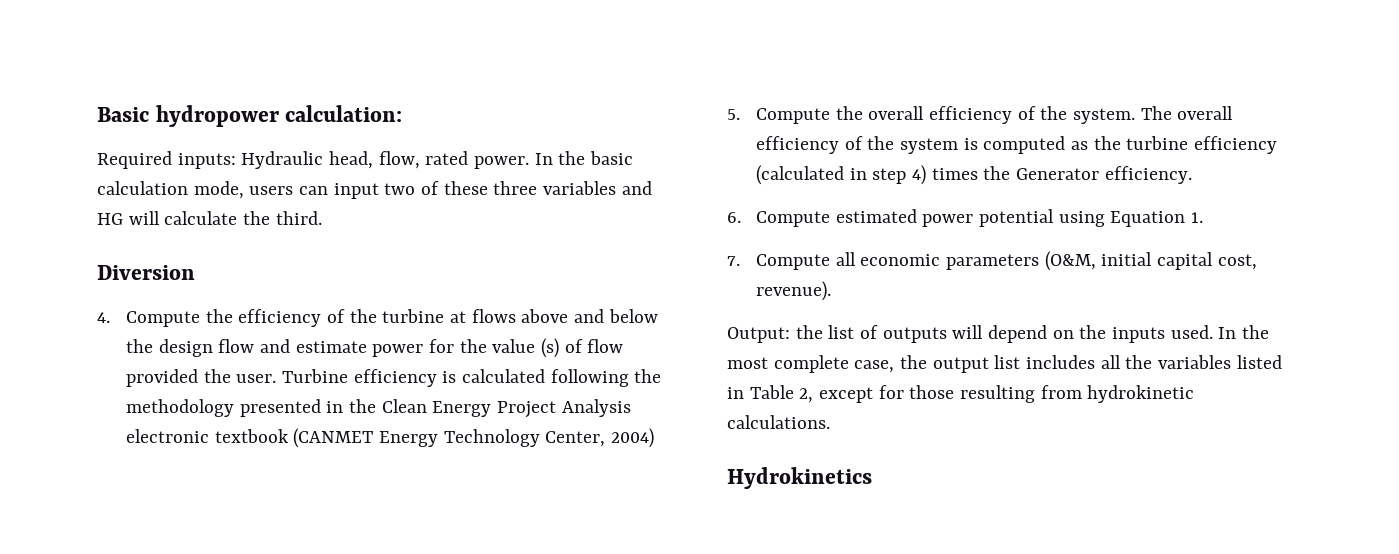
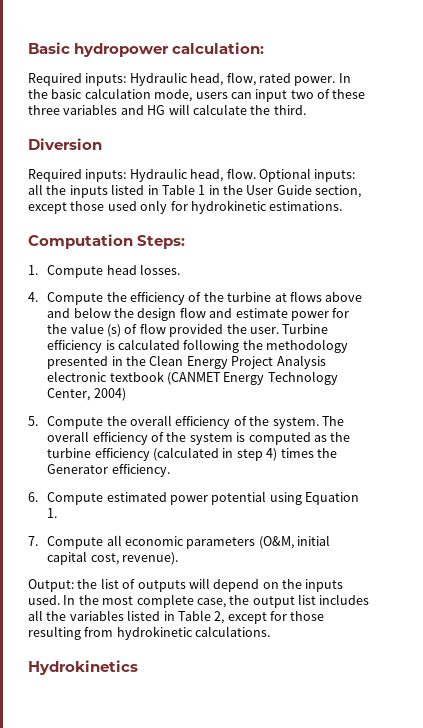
(195, 272) none -> [28,168,356,182] [28,184,362,198] [28,200,343,214] [28,234,186,249] [28,264,181,278] // Required inputs: Hydraulic head, flow. Optional inputs: all the inputs listed in Table 1 in the User Guide section, except those used only for hydrokinetic estimations. // Computation Steps: // 1. Compute head losses.

